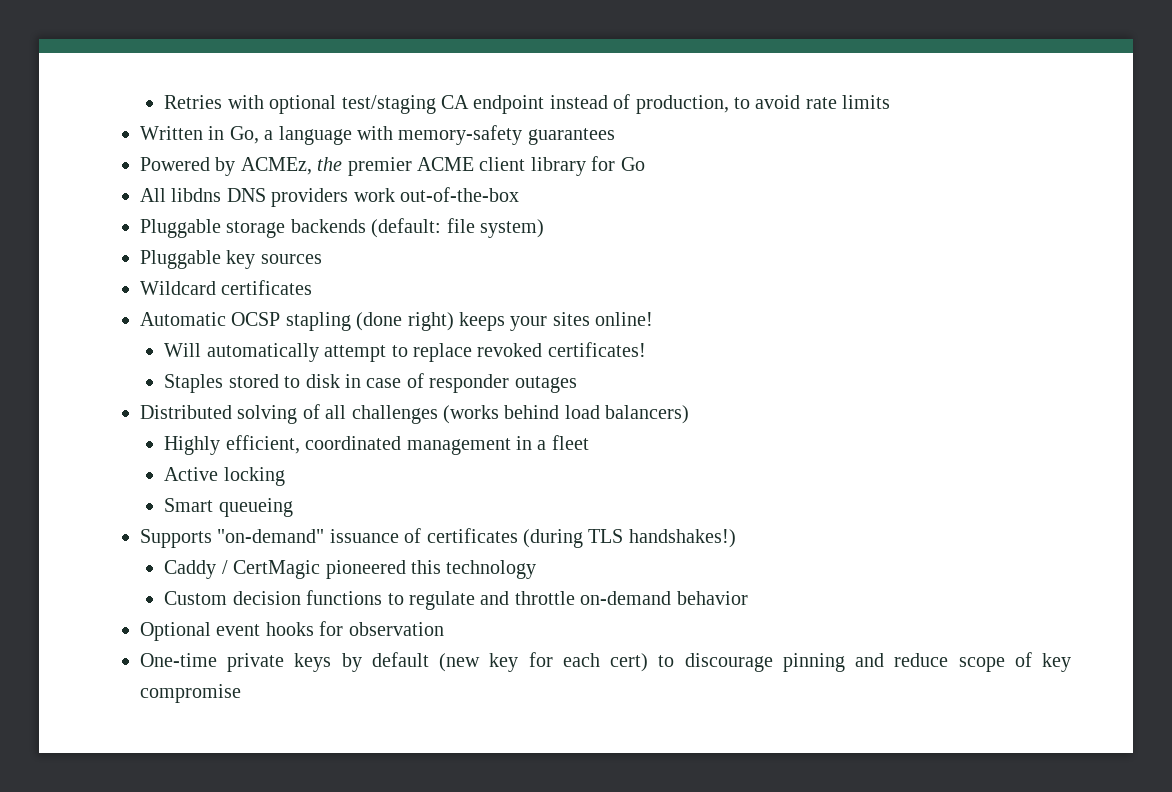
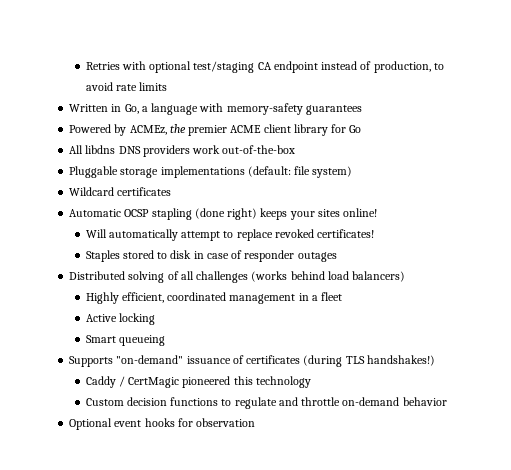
[290,219,366,233] backends -> [160,166,245,178] implementations
[140,250,322,269] // Pluggable key sources -> (353, 172) none
[140,652,1072,672] [140,684,241,703] // One-time private keys by default (new key for each cert) to discourage pinning and reduce scope of key compromise -> (256, 422) none

